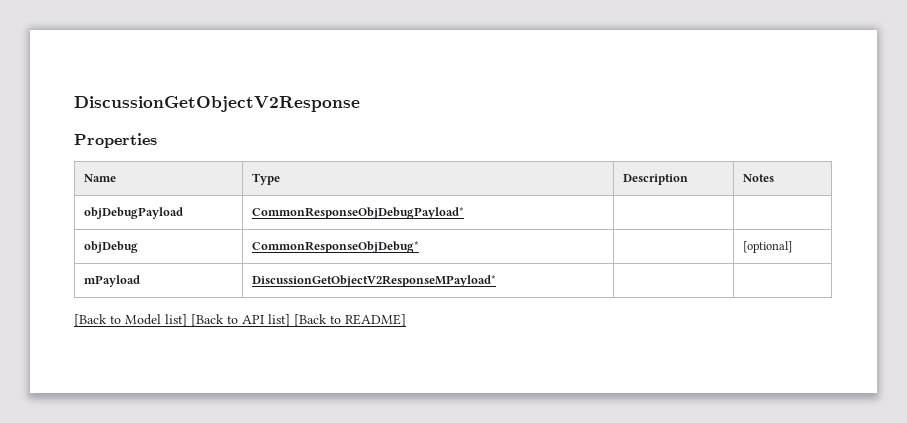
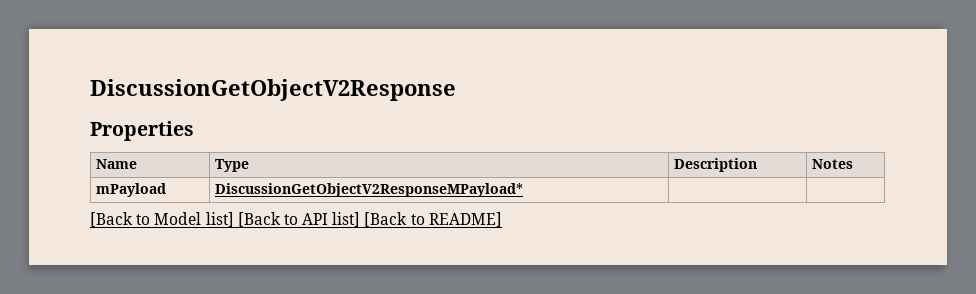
[84,207,184,219] [252,207,465,219] [84,241,139,253] [252,241,420,253] [743,241,793,253] // objDebugPayload | CommonResponseObjDebugPayload* | | // objDebug | CommonResponseObjDebug* | | [optional] -> (854, 164) none

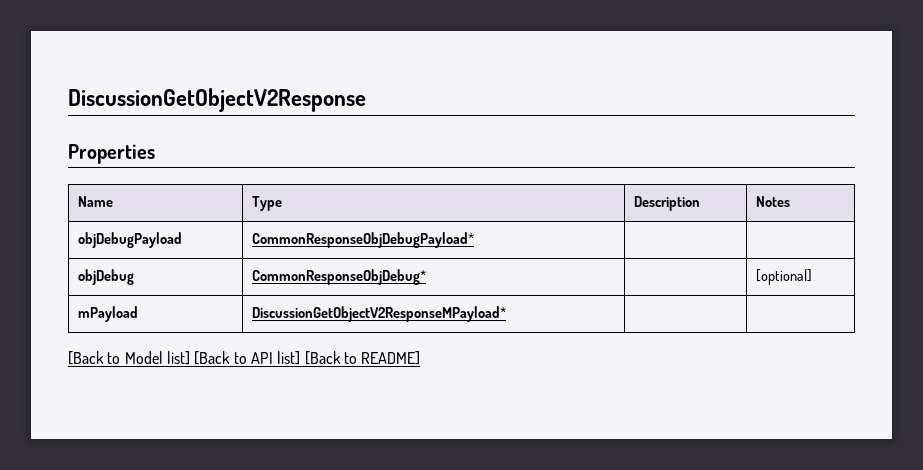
(854, 164) none -> [78,232,183,248] [252,232,475,248] [78,269,135,285] [252,269,427,285] [756,269,813,285] // objDebugPayload | CommonResponseObjDebugPayload* | | // objDebug | CommonResponseObjDebug* | | [optional]

